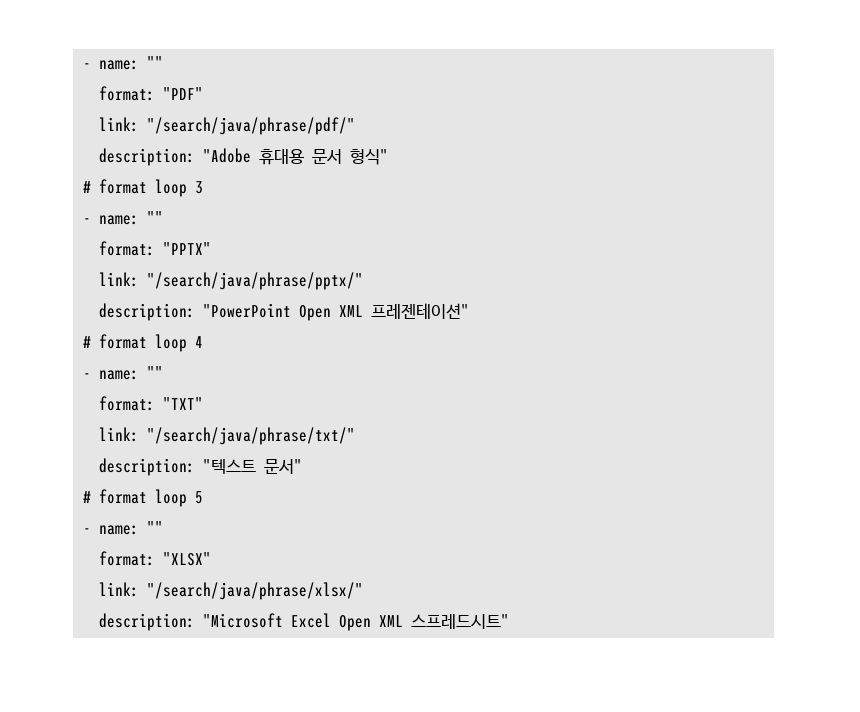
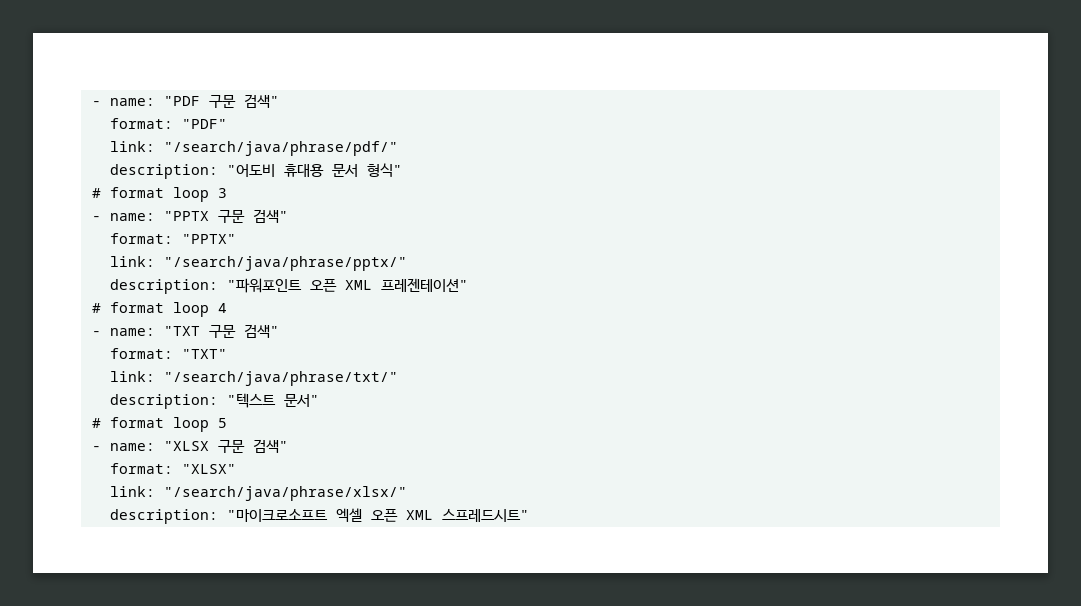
[83,56,164,70] - name: "" -> [92,94,280,108] - name: "PDF 구문 검색"
[203,148,252,163] "Adobe -> [227,164,276,177] "어도비
[147,211,164,224] "" -> [164,209,289,223] "PPTX 구문 검색"
[203,303,332,321] "PowerPoint Open -> [227,278,338,293] "파워포인트 오픈
[147,366,164,379] "" -> [164,324,280,338] "TXT 구문 검색"
[147,521,164,534] "" -> [164,439,289,453] "XLSX 구문 검색"
[203,613,372,631] "Microsoft Excel Open -> [227,508,399,522] "마이크로소프트 엑셀 오픈

